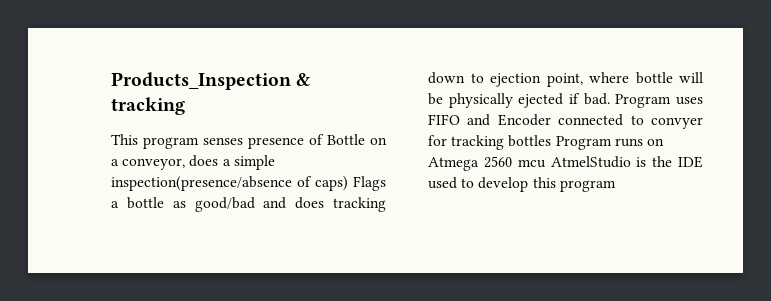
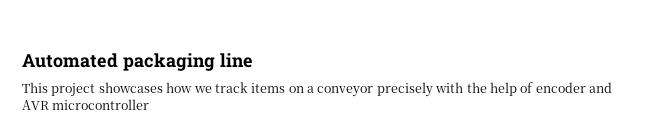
[111,72,311,90] [111,97,185,115] [111,134,387,149] [111,155,275,170] [111,176,386,191] [111,197,386,212] [428,72,703,87] [428,93,703,108] [428,114,703,129] [428,135,664,150] [428,156,703,171] [428,177,616,192] Products_Inspection & tracking // This program senses presence of Bottle on a conveyor, does a simple inspection(presence/absence of caps) Flags a bottle as good/bad and does tracking down to ejection point, where bottle will be physically ejected if bad. Program uses FIFO and Encoder connected to convyer for tracking bottles Program runs on Atmega 2560 mcu AtmelStudio is the IDE used to develop this program -> [22,53,253,71] [22,82,612,97] [22,99,150,110] Automated packaging line // This project showcases how we track items on a conveyor precisely with the help of encoder and AVR microcontroller

